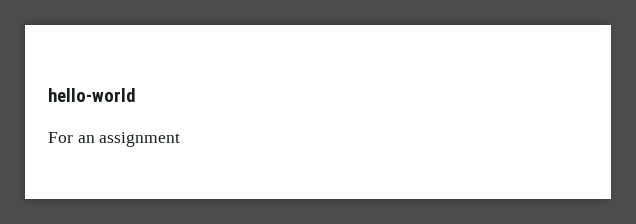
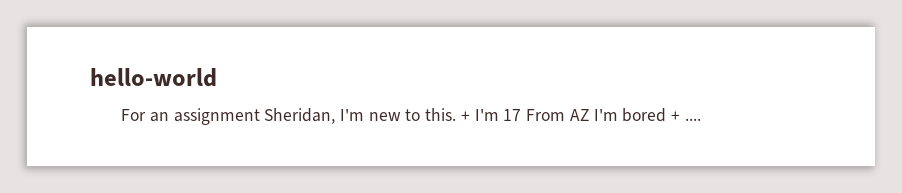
(181, 139) none -> [264,108,701,124] Sheridan, I'm new to this. + I'm 17 From AZ I'm bored + ....

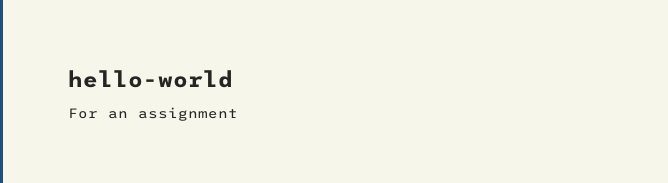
[264,108,701,124] Sheridan, I'm new to this. + I'm 17 From AZ I'm bored + .... -> (238, 114) none

